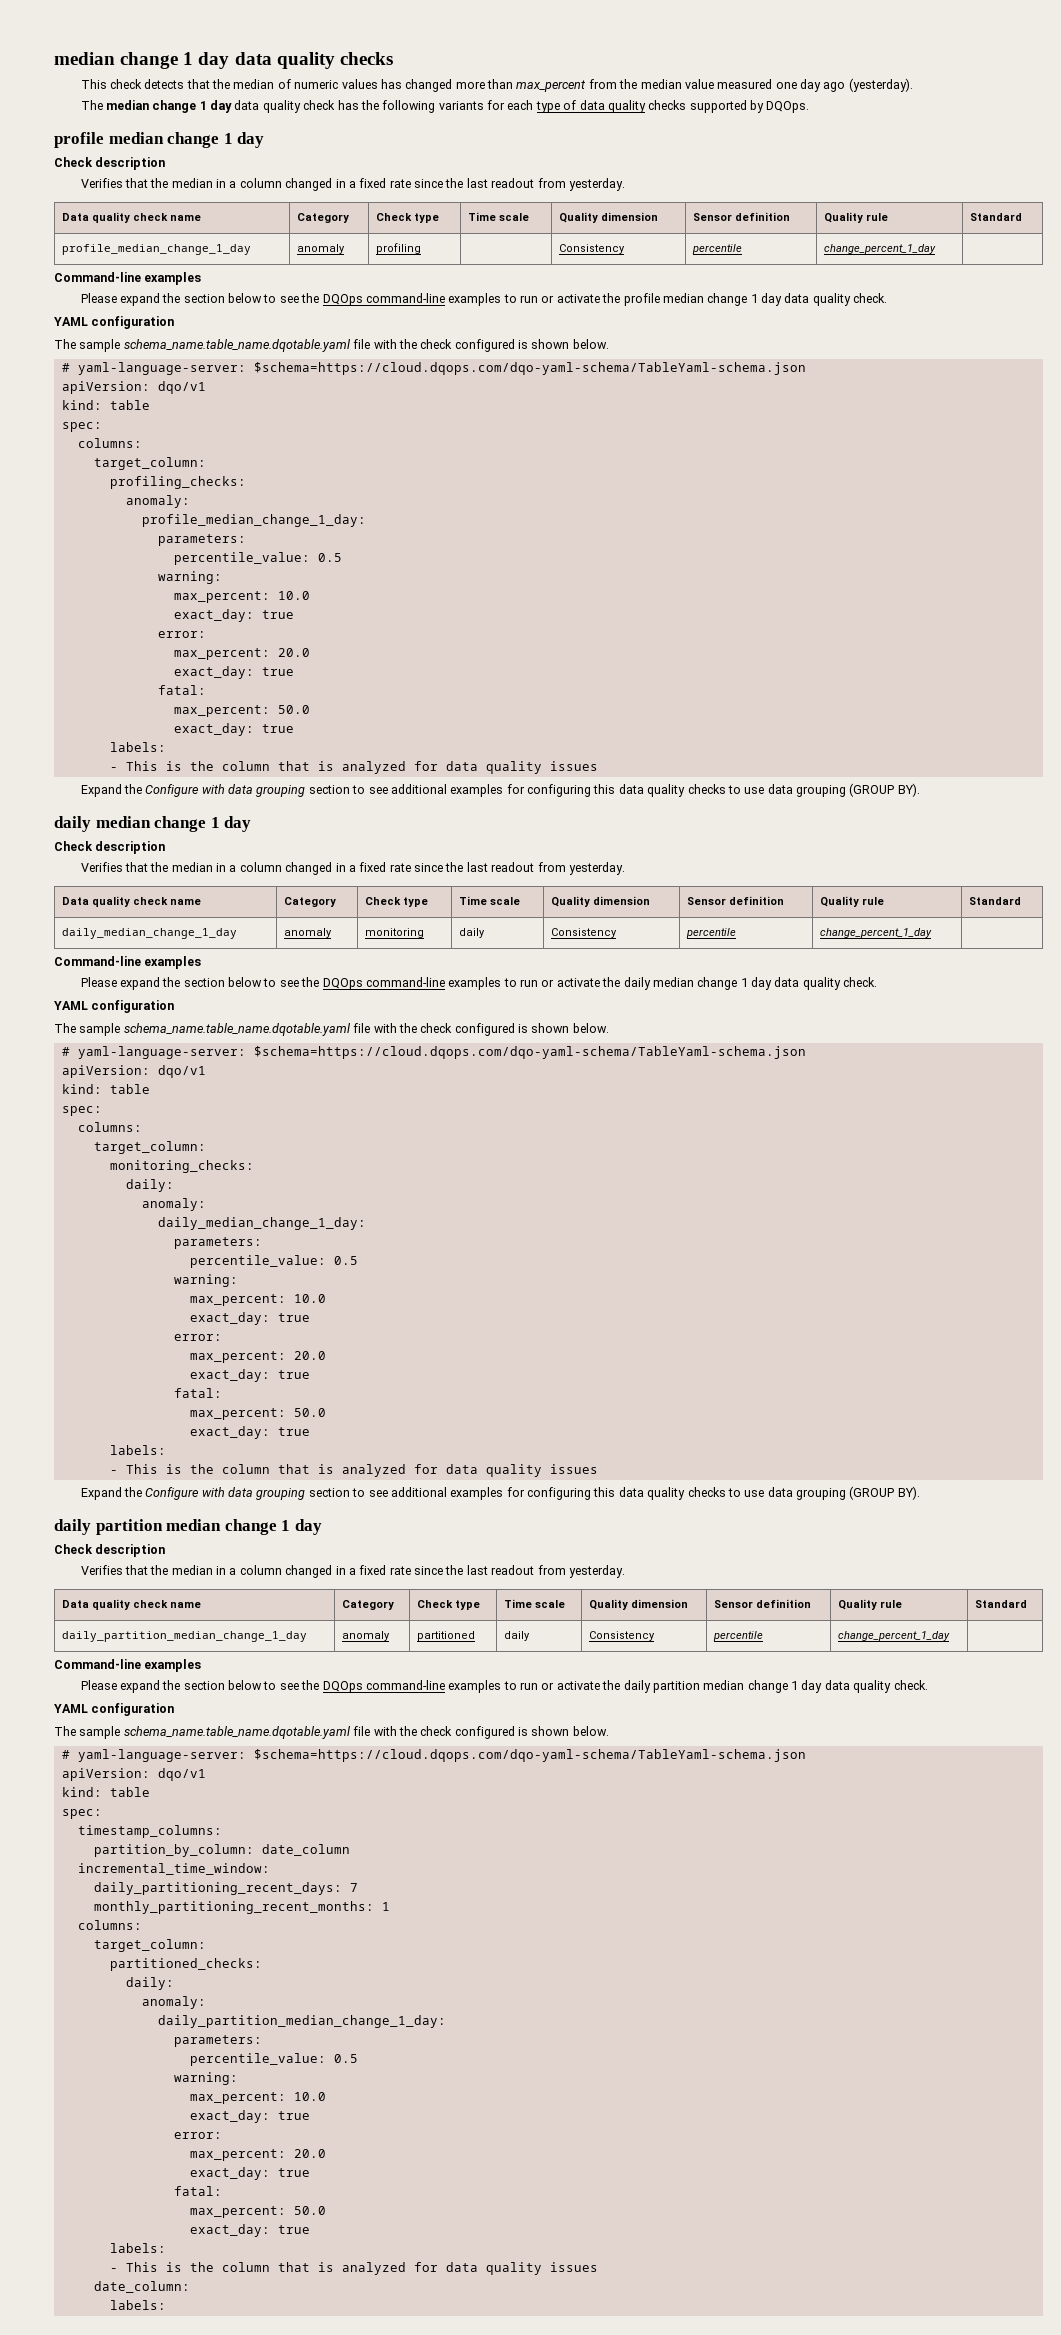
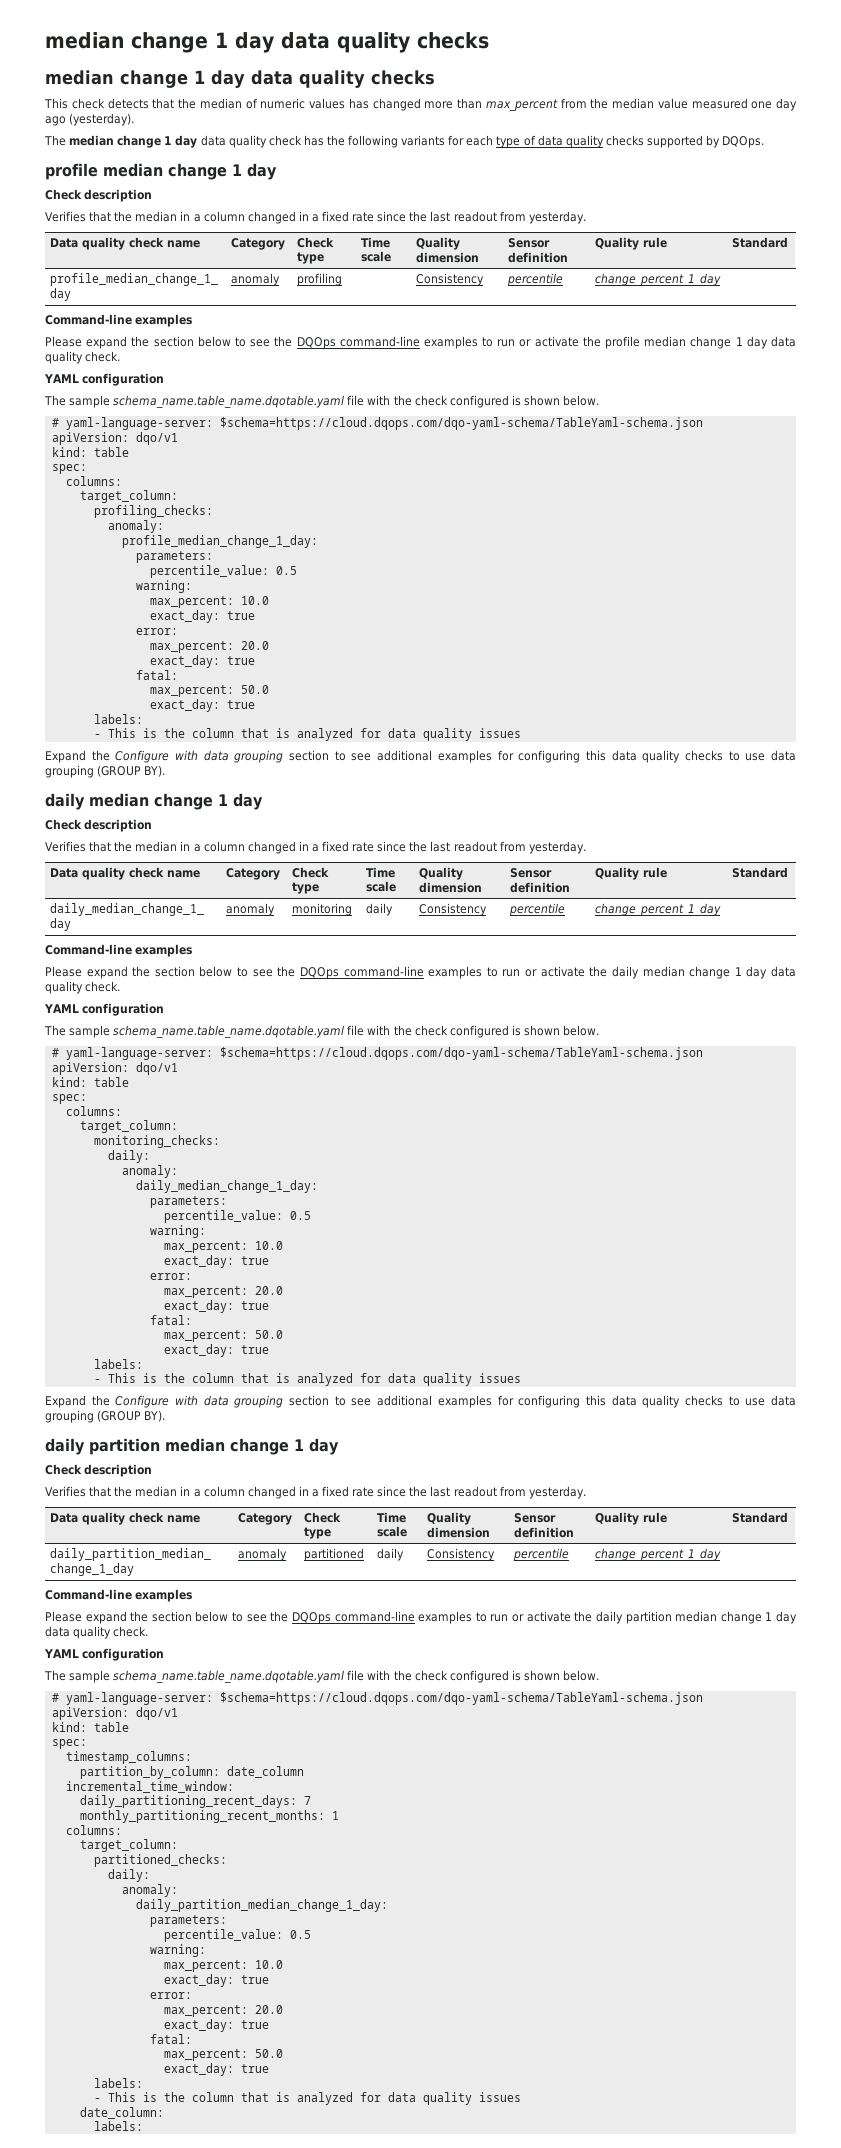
[54,52,393,69] median change 1 day data quality checks -> [45,32,489,53] [45,70,435,88] median change 1 day data quality checks // median change 1 day data quality checks

